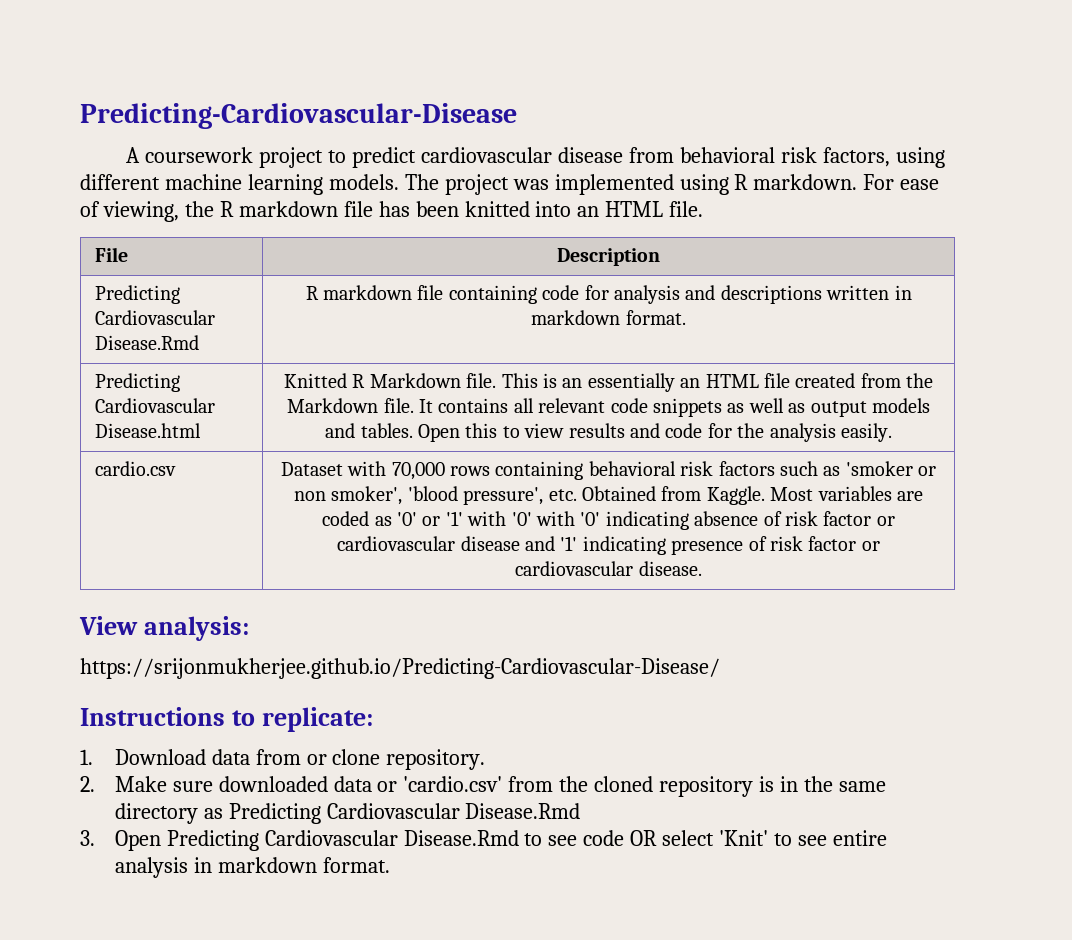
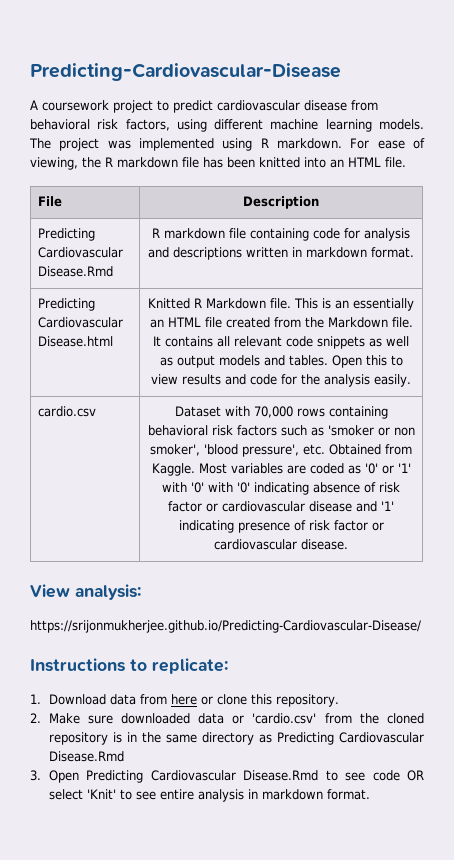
(301, 757) none -> [170,694,197,705] here
(381, 757) none -> [250,694,272,705] this

